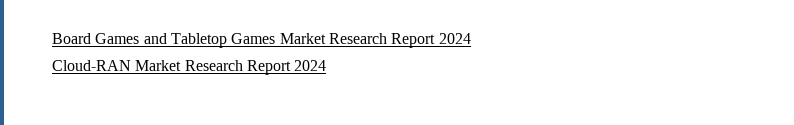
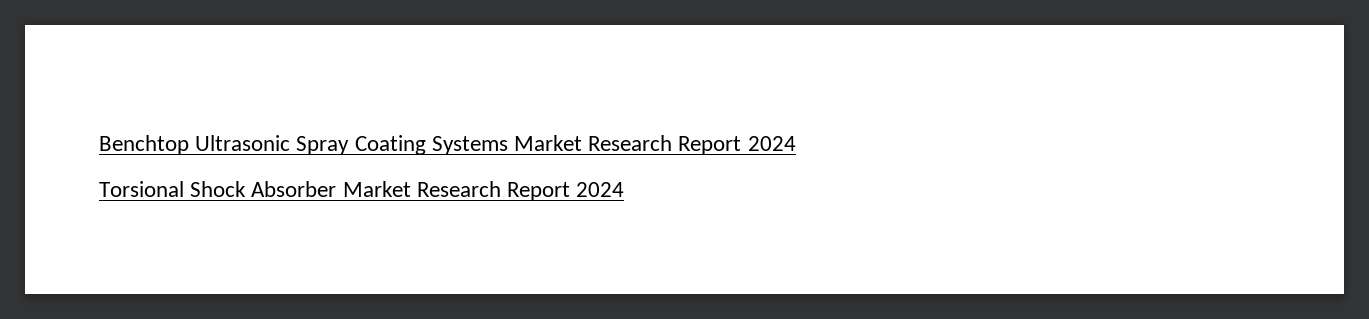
[52,33,276,48] Board Games and Tabletop Games -> [99,135,508,155] Benchtop Ultrasonic Spray Coating Systems
[52,60,131,71] Cloud-RAN -> [99,181,337,197] Torsional Shock Absorber

